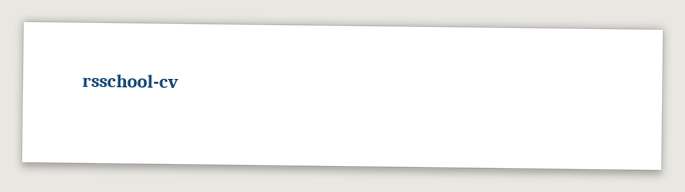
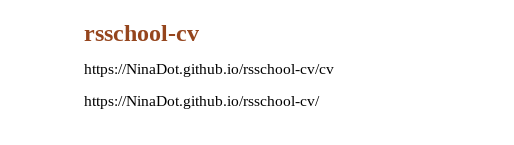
(179, 80) none -> [84,64,334,77] [84,96,320,109] // https://NinaDot.github.io/rsschool-cv/cv // https://NinaDot.github.io/rsschool-cv/

